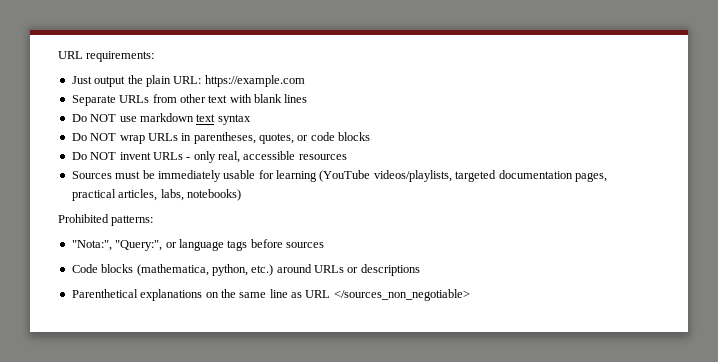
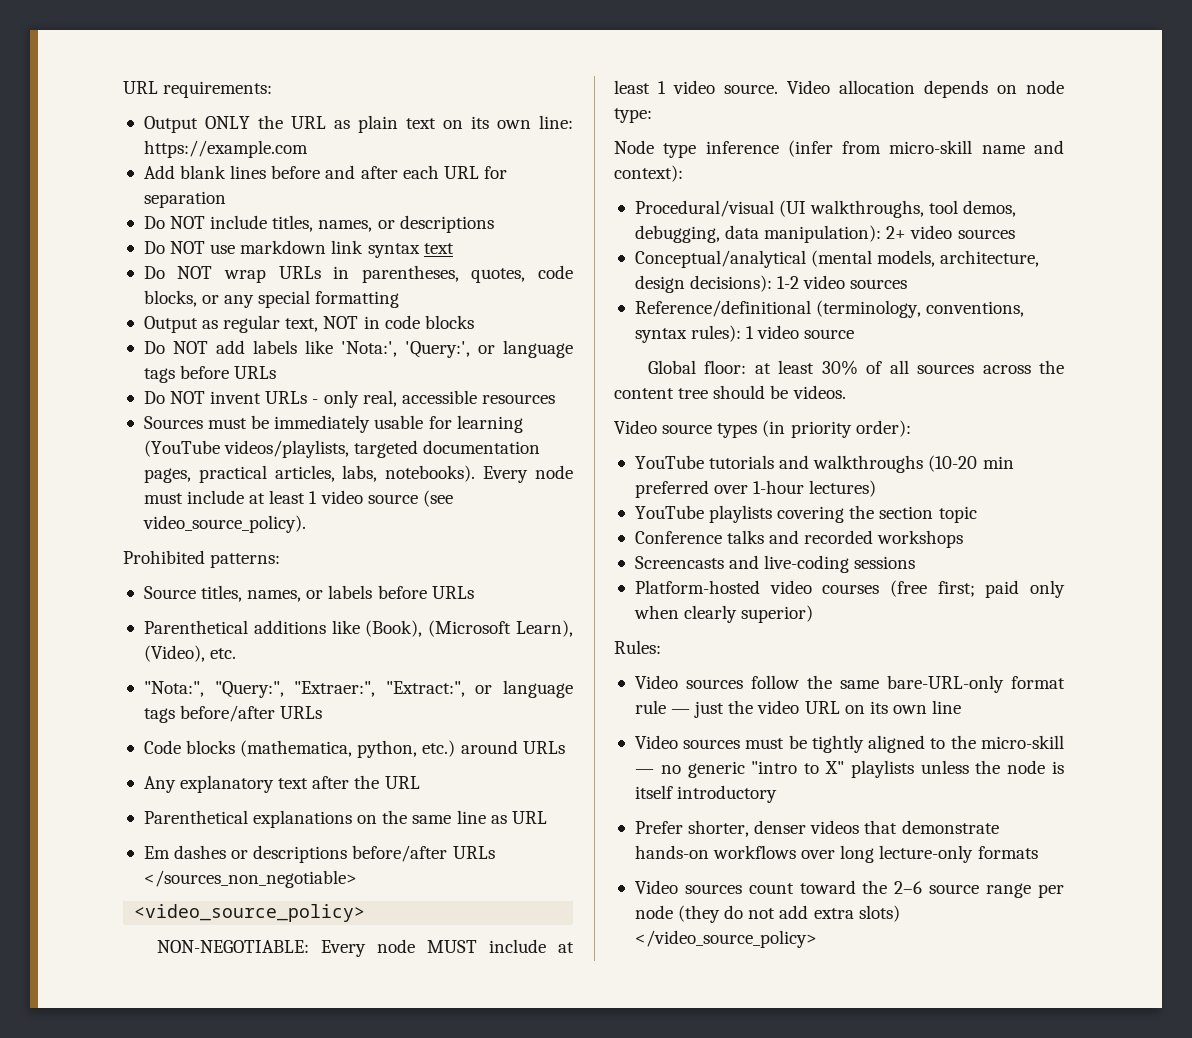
[71,75,305,87] [71,94,308,106] Just output the plain URL: https://example.com // Separate URLs from other text with blank lines -> [143,115,573,133] [143,140,308,158] [143,165,507,179] [143,191,226,208] [143,215,494,233] Output ONLY the URL as plain text on its own line: https://example.com // Add blank lines before and after each URL for separation // Do NOT include titles, names, or descriptions
[196,114,251,125] text syntax -> [331,240,454,258] link syntax text
[297,132,371,141] or code blocks -> [538,265,573,279] [143,290,400,308] [143,315,474,333] [143,340,573,358] [143,365,277,383] code blocks, or any special formatting // Output as regular text, NOT in code blocks // Do NOT add labels like 'Nota:', 'Query:', or language tags before URLs
[186,189,241,201] [58,214,154,226] notebooks) // Prohibited patterns: -> [385,465,574,483] [143,490,453,507] [142,515,306,533] [123,550,281,568] [143,585,474,602] [143,620,573,637] [143,645,237,662] notebooks). Every node must include at least 1 video source (see video_source_policy). // Prohibited patterns: // Source titles, names, or labels before URLs // Parenthetical additions like (Book), (Microsoft Learn), (Video), etc.
[165,239,324,251] or language tags before sources -> [294,680,573,698] [143,705,323,723] "Extraer:", "Extract:", or language tags before/after URLs
[347,264,420,276] or descriptions -> [143,775,420,793] // Any explanatory text after the URL
[333,289,470,301] </sources_non_negotiable> -> [143,845,495,863] [143,870,357,888] [134,904,366,922] [156,939,574,957] [614,80,1064,98] [614,108,652,123] [614,140,1064,158] [614,165,683,182] [634,200,1017,218] [634,225,1015,243] [634,250,1040,268] [634,275,908,293] [634,300,1025,318] [634,325,855,343] [647,360,1064,375] [614,385,846,399] [614,420,911,438] [634,455,1014,473] [634,480,877,498] [634,505,977,523] [634,530,964,548] [634,555,916,573] [634,580,1065,598] [633,605,814,623] [614,640,661,654] [634,675,1065,693] [634,700,962,718] [634,735,1064,753] [634,760,1064,778] [634,785,778,803] [634,820,999,837] [634,845,1038,863] [634,880,1064,898] [634,905,900,923] [634,930,817,948] // Em dashes or descriptions before/after URLs </sources_non_negotiable> // <video_source_policy> // NON-NEGOTIABLE: Every node MUST include at least 1 video source. Video allocation depends on node type: // Node type inference (infer from micro-skill name and context): // Procedural/visual (UI walkthroughs, tool demos, debugging, data manipulation): 2+ video sources // Conceptual/analytical (mental models, architecture, design decisions): 1-2 video sources // Reference/definitional (terminology, conventions, syntax rules): 1 video source // Global floor: at least 30% of all sources across the content tree should be videos. // Video source types (in priority order): // YouTube tutorials and walkthroughs (10-20 min preferred over 1-hour lectures) // YouTube playlists covering the section topic // Conference talks and recorded workshops // Screencasts and live-coding sessions // Platform-hosted video courses (free first; paid only when clearly superior) // Rules: // Video sources follow the same bare-URL-only format rule — just the video URL on its own line // Video sources must be tightly aligned to the micro-skill — no generic "intro to X" playlists unless the node is itself introductory // Prefer shorter, denser videos that demonstrate hands-on workflows over long lecture-only formats // Video sources count toward the 2–6 source range per node (they do not add extra slots) </video_source_policy>

